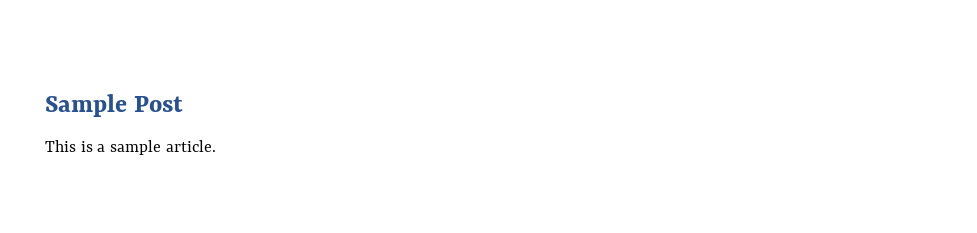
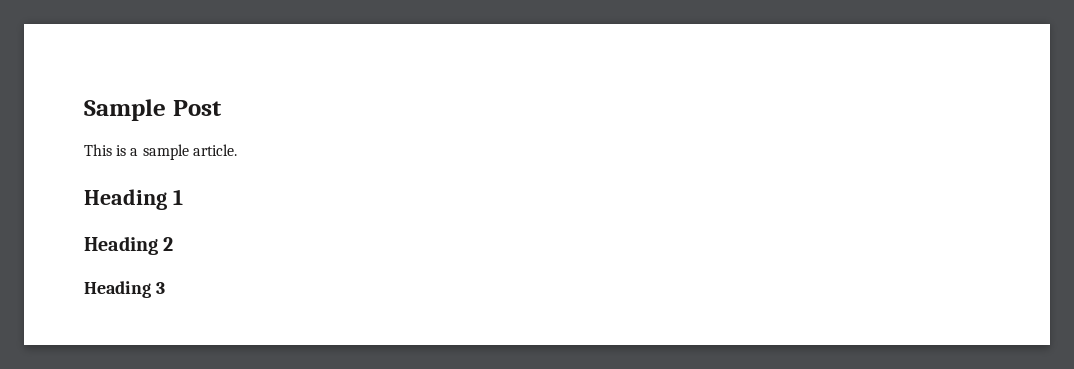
(216, 146) none -> [84,189,183,210] [84,236,174,255] [84,281,165,298] // Heading 1 // Heading 2 // Heading 3

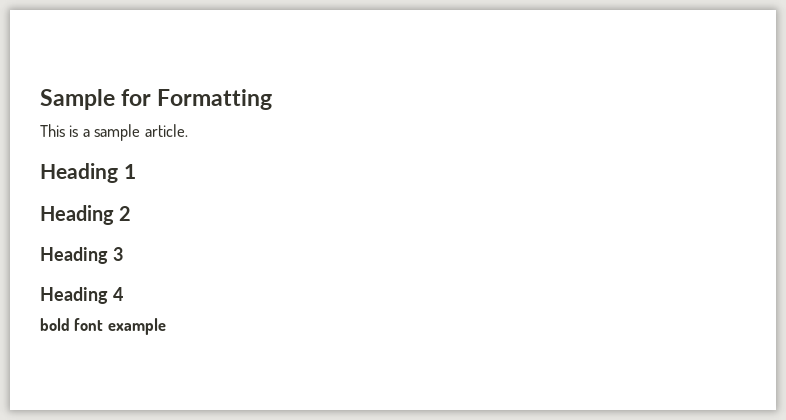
[172,100,222,116] Post -> [121,89,273,110] for Formatting
(165, 288) none -> [40,287,123,304] [40,318,166,335] // Heading 4 // bold font example

